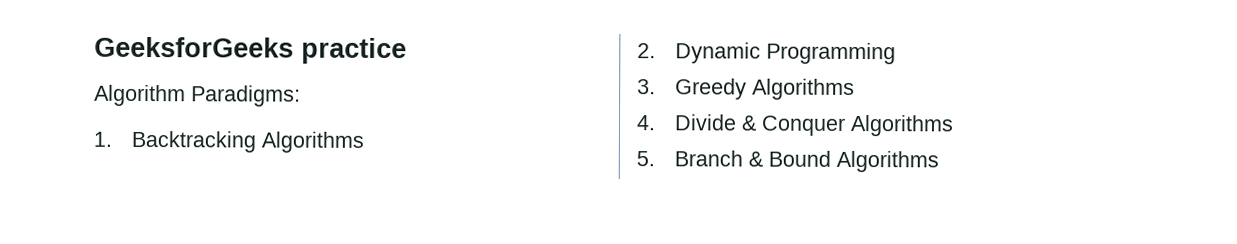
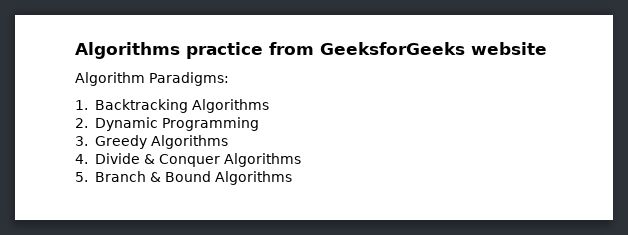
[94,36,407,65] GeeksforGeeks practice -> [75,42,547,59] Algorithms practice from GeeksforGeeks website

